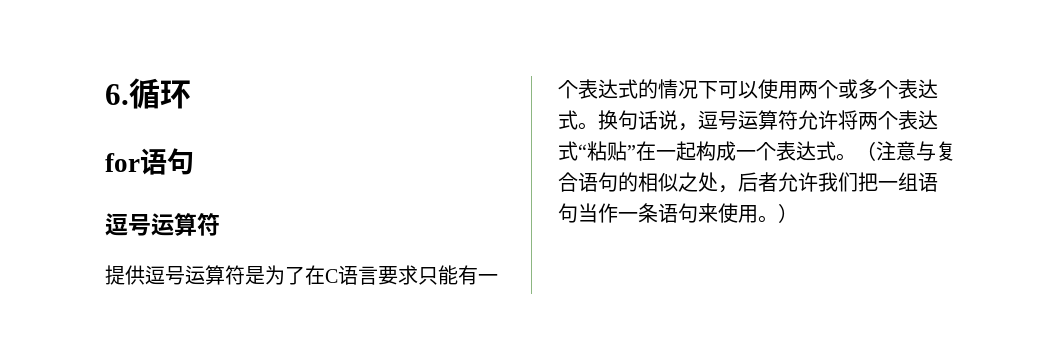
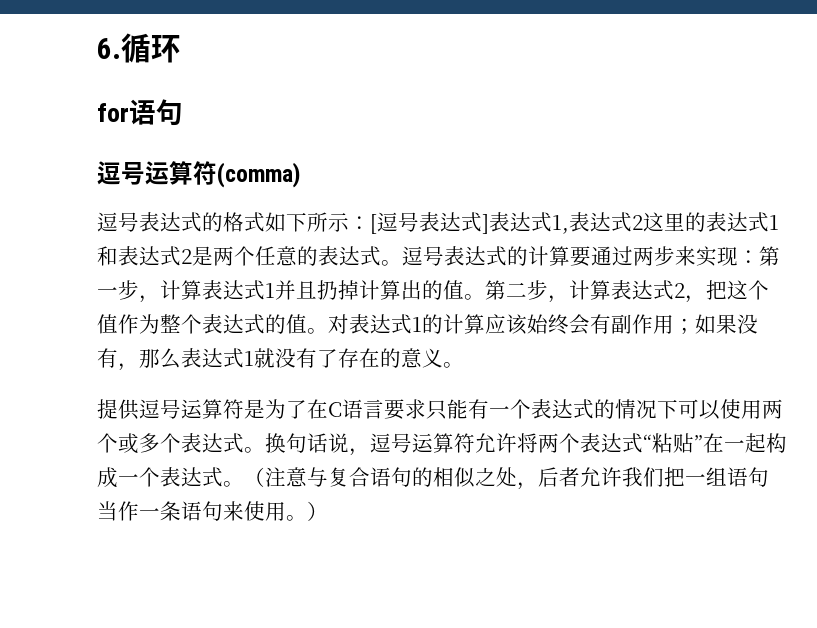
(220, 224) none -> [217,162,300,188] [97,212,779,234] [97,246,780,267] [97,280,769,303] [97,314,758,335] [97,348,464,371] (comma) // 逗号表达式的格式如下所示：[逗号表达式]表达式1,表达式2这里的表达式1和表达式2是两个任意的表达式。逗号表达式的计算要通过两步来实现：第一步，计算表达式1并且扔掉计算出的值。第二步，计算表达式2，把这个值作为整个表达式的值。对表达式1的计算应该始终会有副作用；如果没有，那么表达式1就没有了存在的意义。

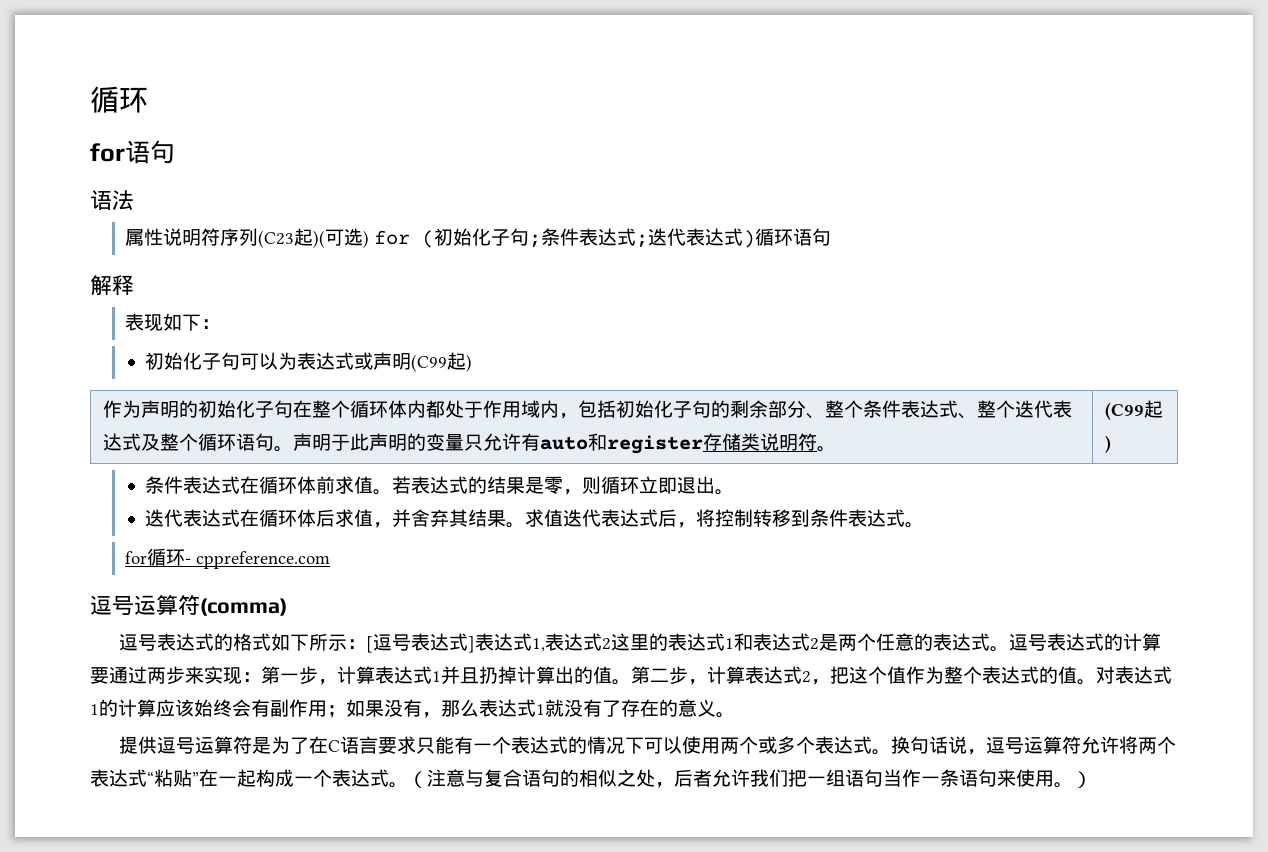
[97,38,121,59] 6. -> (90, 99) none
(183, 112) none -> [90,190,134,210] [124,228,831,248] [90,275,134,296] [124,313,220,331] [145,352,473,372] [102,400,1072,419] [102,433,836,454] [1104,400,1163,420] [1104,435,1111,453] [145,476,735,495] [145,509,925,528] [124,548,330,569] // 语法 // 属性说明符序列(C23起)(可选) for (初始化子句;条件表达式;迭代表达式)循环语句 // 解释 // 表现如下： // 初始化子句可以为表达式或声明(C99起) // 作为声明的初始化子句在整个循环体内都处于作用域内，包括初始化子句的剩余部分、整个条件表达式、整个迭代表达式及整个循环语句。声明于此声明的变量只允许有auto和register存储类说明符。 | (C99起) // 条件表达式在循环体前求值。若表达式的结果是零，则循环立即退出。 // 迭代表达式在循环体后求值，并舍弃其结果。求值迭代表达式后，将控制转移到条件表达式。 // for循环- cppreference.com

